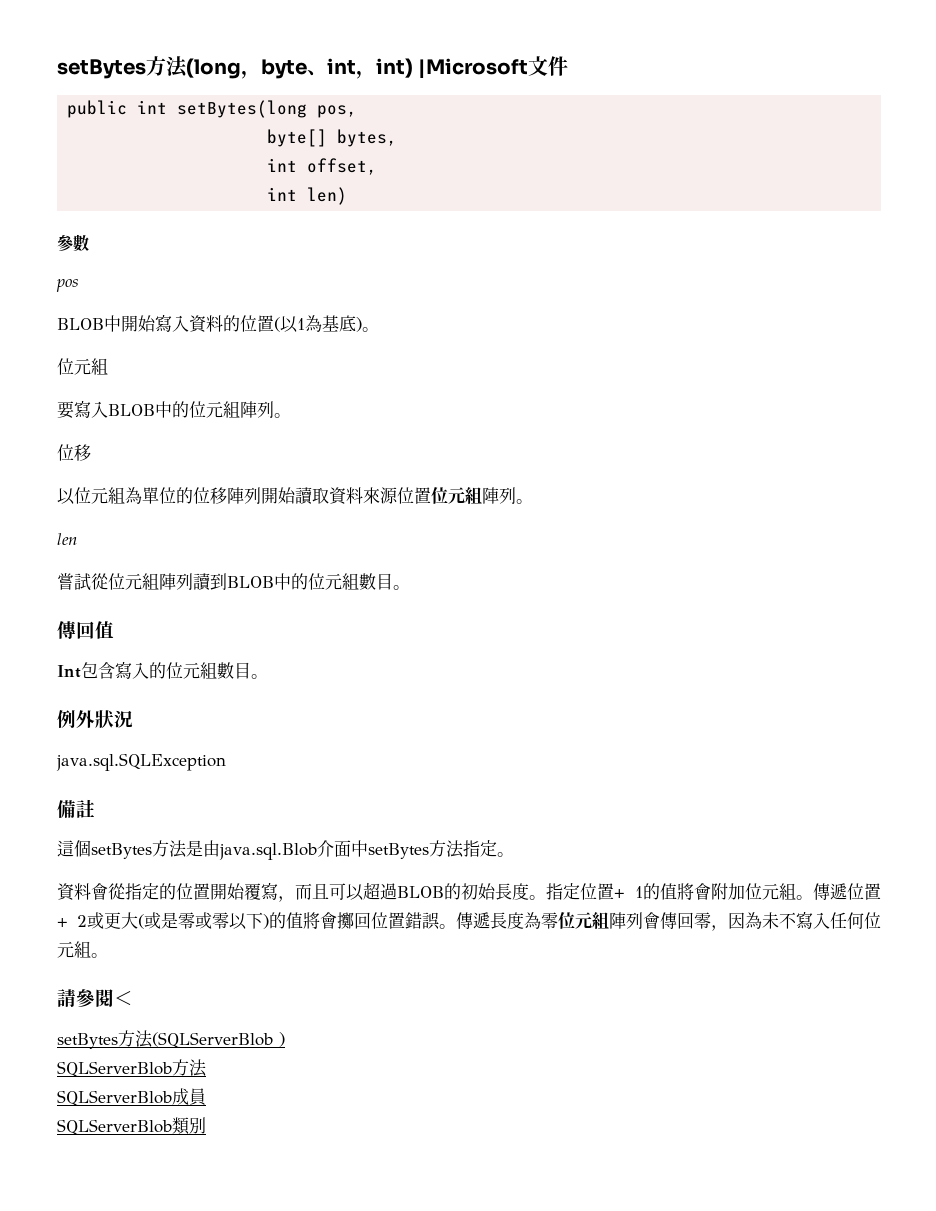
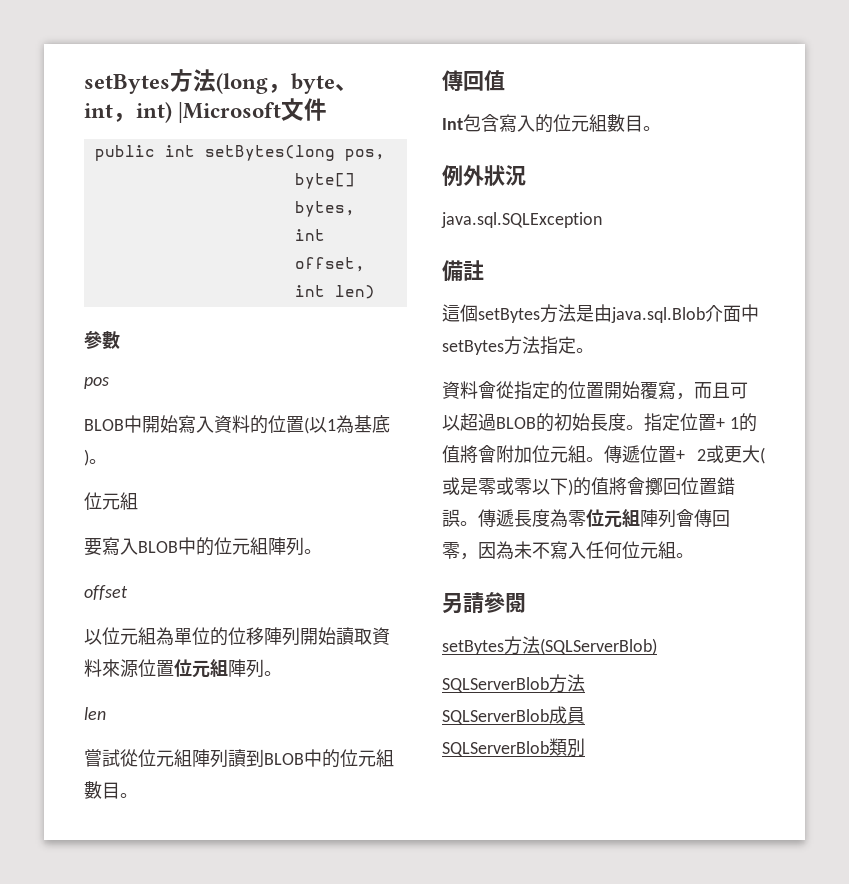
[57,444,91,461] 位移 -> [84,585,128,600] offset
(108, 955) none -> [442,593,463,614] 另
[114,991,133,1006] [57,1030,285,1049] ＜ // setBytes方法(SQLServerBlob ) -> [442,636,657,655] // setBytes方法(SQLServerBlob)

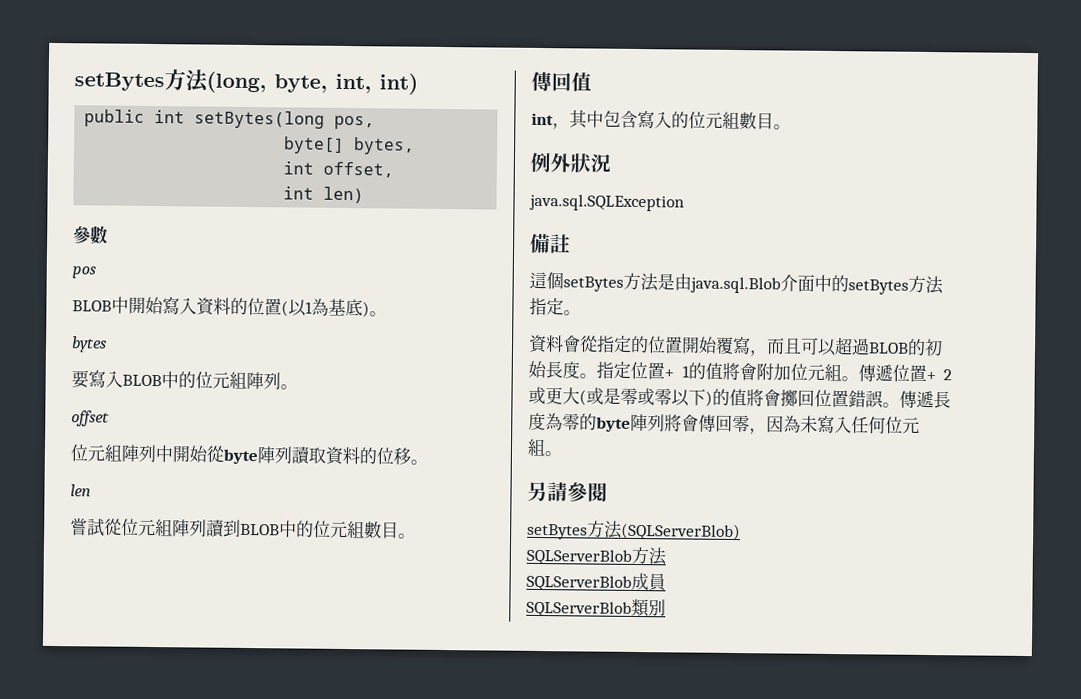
[84,69,358,94] [84,103,136,122] setBytes方法(long，byte、int， -> [74,69,372,94] setBytes方法(long, byte, int,
[178,98,328,123] |Microsoft文件 -> (418, 84) none
[84,492,138,510] 位元組 -> [71,336,107,353] bytes
[84,627,390,646] [84,659,264,678] 以位元組為單位的位移陣列開始讀取資料來源位置位元組陣列 -> [70,444,411,465] 位元組陣列中開始從byte陣列讀取資料的位移
[442,118,463,130] Int -> [531,109,604,130] int，其中
(759, 313) none -> [831,274,849,293] 的
[586,509,676,528] 位元組陣列 -> [579,413,682,432] 的byte陣列將
[532,542,550,559] 不 -> (818, 424) none

